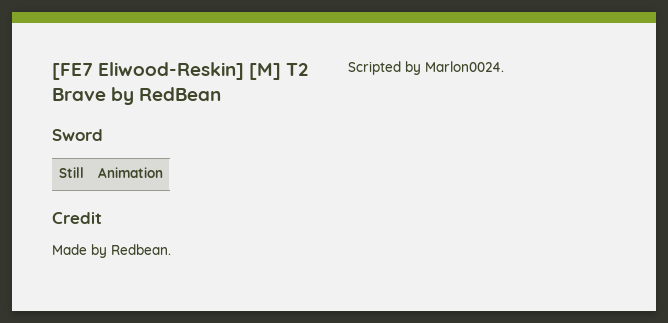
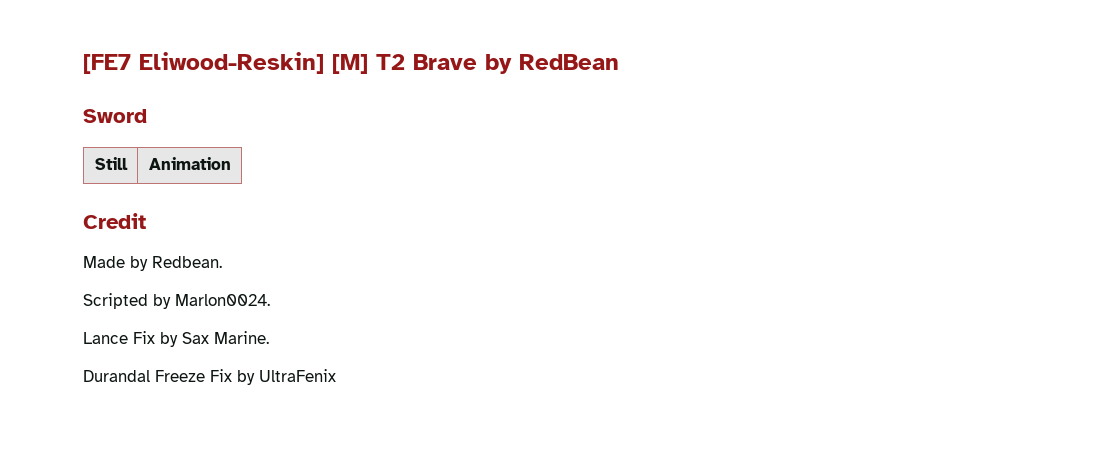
(504, 66) none -> [83,331,269,347] [83,369,336,385] // Lance Fix by Sax Marine. // Durandal Freeze Fix by UltraFenix

